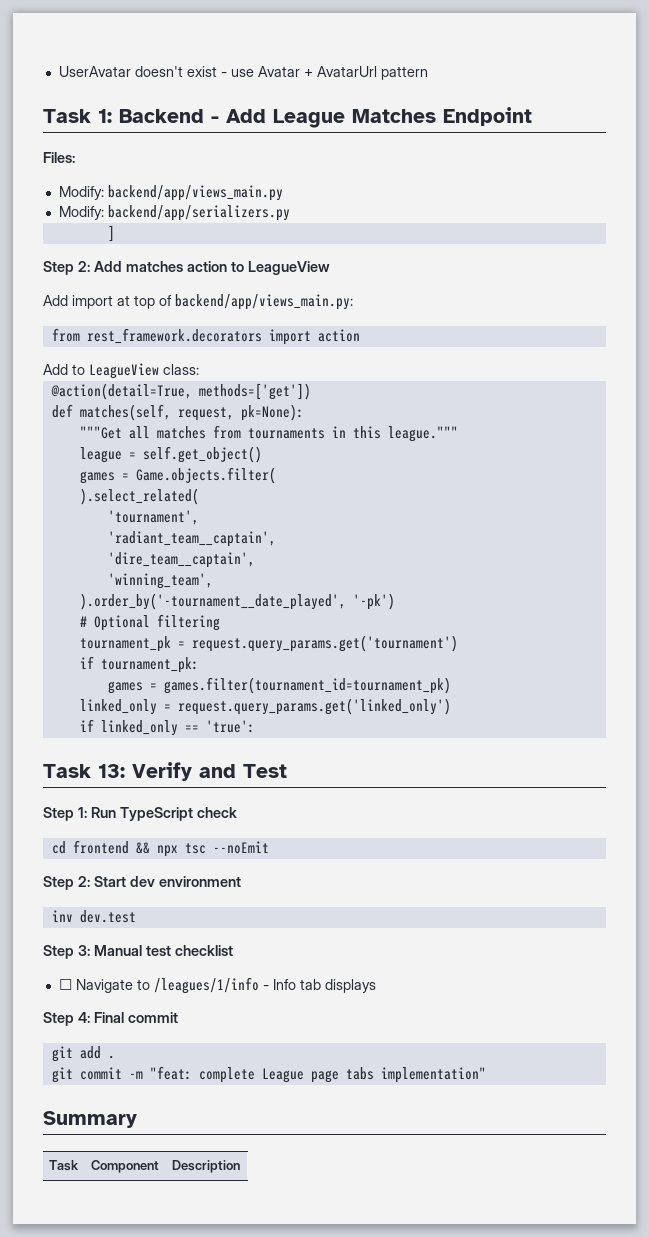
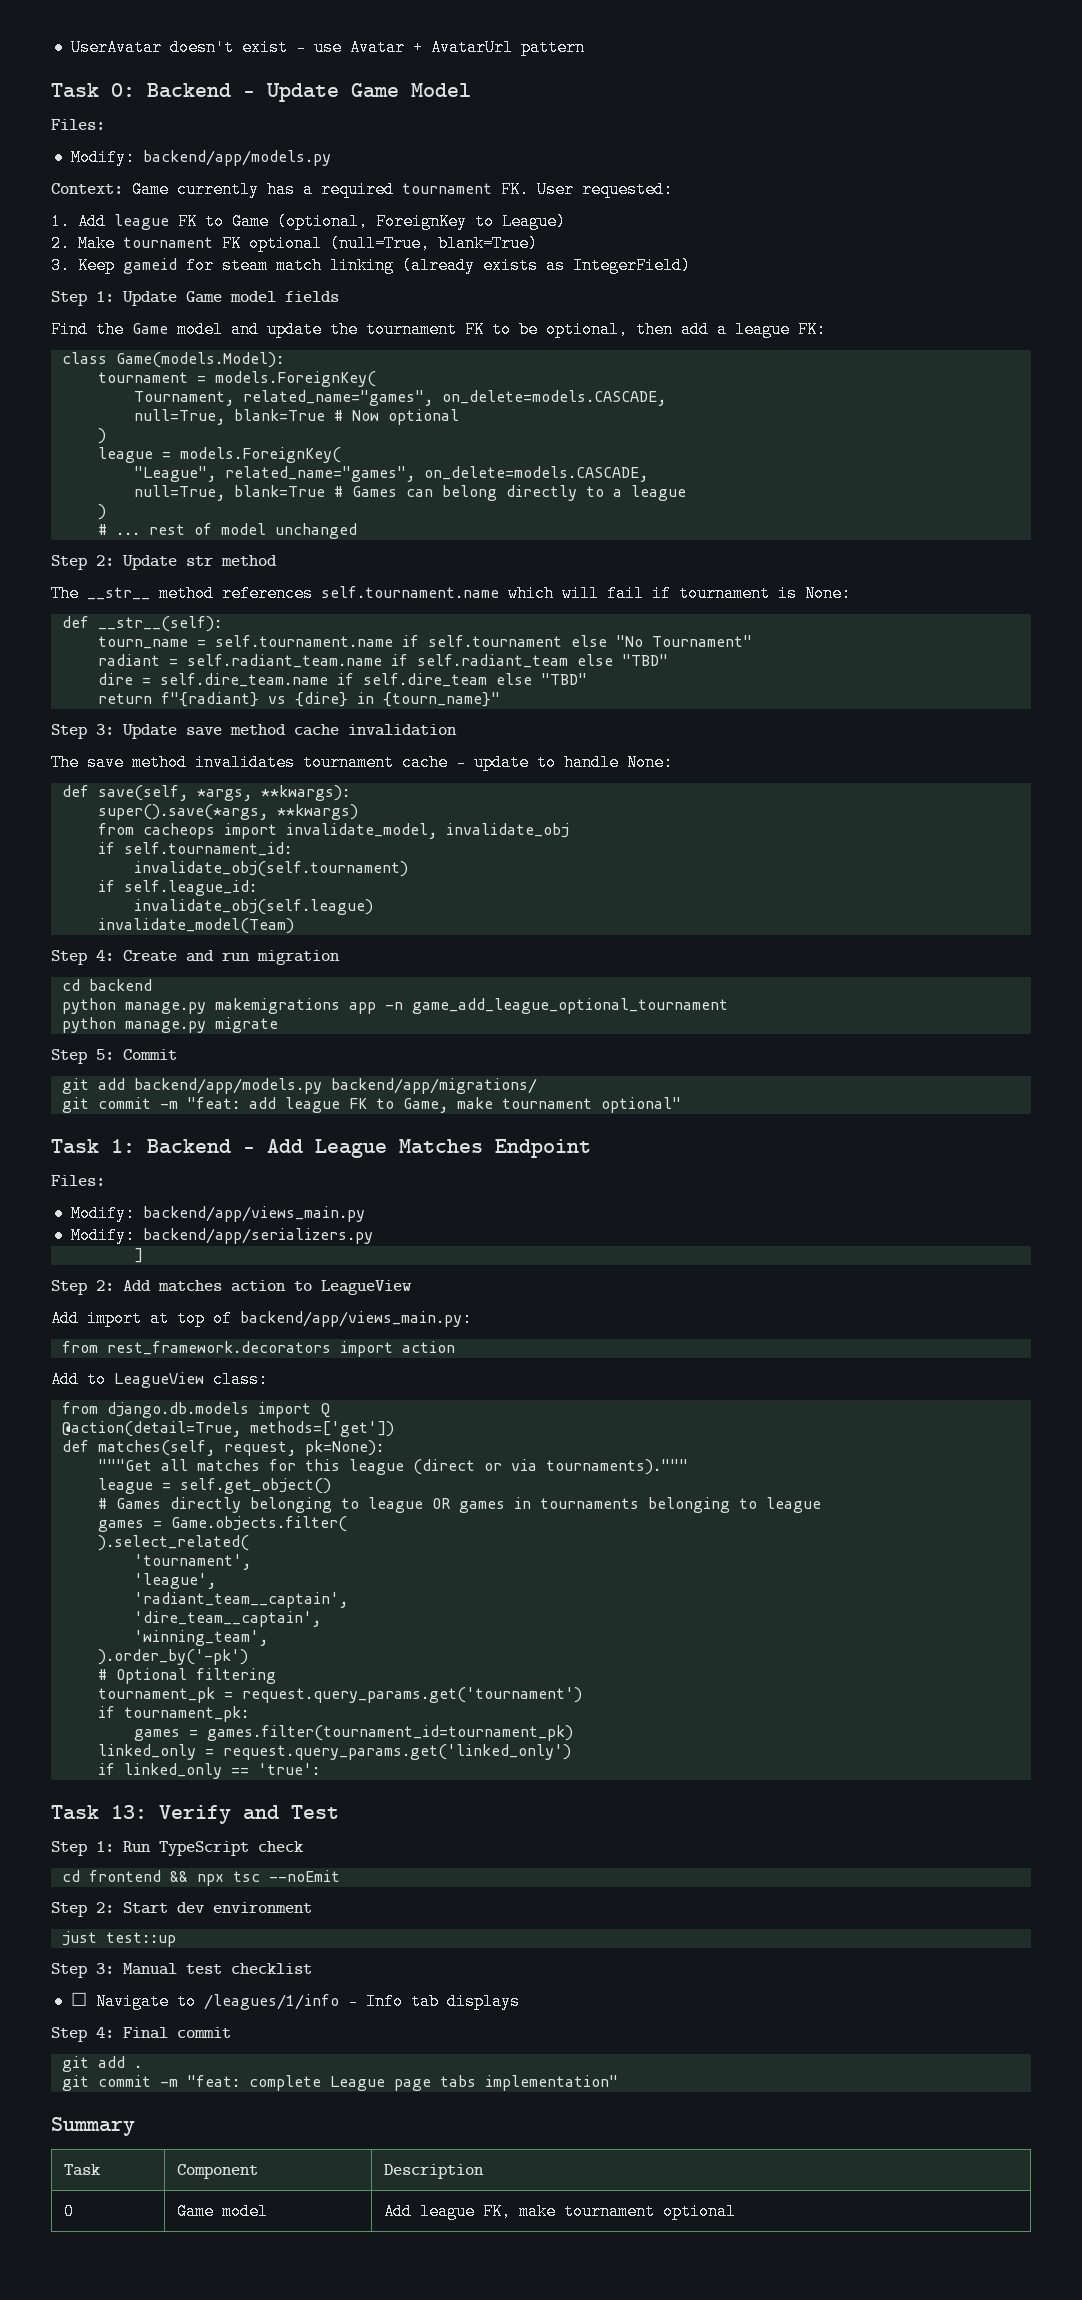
(428, 73) none -> [51,83,471,102] [51,119,105,130] [70,149,331,166] [51,181,673,198] [51,213,566,230] [51,235,538,252] [51,257,691,274] [51,291,339,306] [51,321,826,338] [61,352,284,368] [97,371,376,387] [133,390,666,406] [133,409,459,425] [97,428,106,444] [97,447,341,463] [133,466,648,482] [133,485,686,501] [97,504,106,520] [97,523,357,539] [51,555,277,570] [51,585,851,602] [61,616,222,632] [97,635,752,649] [97,654,668,668] [97,673,587,687] [97,692,500,707] [51,724,457,739] [51,754,673,771] [61,785,350,801] [97,804,358,820] [97,823,569,839] [97,842,292,856] [133,861,408,877] [97,880,257,896] [133,899,373,915] [97,918,294,934] [51,950,340,965] [61,979,152,991] [61,998,728,1014] [61,1017,278,1033] [51,1049,177,1064] [61,1078,537,1094] [61,1097,681,1113] // Task 0: Backend - Update Game Model // Files: // Modify: backend/app/models.py // Context: Game currently has a required tournament FK. User requested: // 1. Add league FK to Game (optional, ForeignKey to League) // 2. Make tournament FK optional (null=True, blank=True) // 3. Keep gameid for steam match linking (already exists as IntegerField) // Step 1: Update Game model fields // Find the Game model and update the tournament FK to be optional, then add a league FK: // class Game(models.Model): // tournament = models.ForeignKey( // Tournament, related_name="games", on_delete=models.CASCADE, // null=True, blank=True # Now optional // ) // league = models.ForeignKey( // "League", related_name="games", on_delete=models.CASCADE, // null=True, blank=True # Games can belong directly to a league // ) // # ... rest of model unchanged // Step 2: Update str method // The __str__ method references self.tournament.name which will fail if tournament is None: // def __str__(self): // tourn_name = self.tournament.name if self.tournament else "No Tournament" // radiant = self.radiant_team.name if self.radiant_team else "TBD" // dire = self.dire_team.name if self.dire_team else "TBD" // return f"{radiant} vs {dire} in {tourn_name}" // Step 3: Update save method cache invalidation // The save method invalidates tournament cache - update to handle None: // def save(self, *args, **kwargs): // super().save(*args, **kwargs) // from cacheops import invalidate_model, invalidate_obj // if self.tournament_id: // invalidate_obj(self.tournament) // if self.league_id: // invalidate_obj(self.league) // invalidate_model(Team) // Step 4: Create and run migration // cd backend // python manage.py makemigrations app -n game_add_league_optional_tournament // python manage.py migrate // Step 5: Commit // git add backend/app/models.py backend/app/migrations/ // git commit -m "feat: add league FK to Game, make tournament optional"
(199, 369) none -> [61,1402,330,1418] // from django.db.models import Q
[212,425,458,442] [79,446,262,463] from tournaments in this league.""" // league = self.get_object() -> [268,1459,688,1475] [97,1478,331,1494] [97,1497,821,1513] for this league (direct or via tournaments).""" // league = self.get_object() // # Games directly belonging to league OR games in tournaments belonging to league
(199, 517) none -> [133,1573,216,1589] // 'league',
[79,593,395,610] ).order_by('-tournament__date_played', '-pk') -> [97,1649,248,1665] ).order_by('-pk')
[51,910,136,923] inv dev.test -> [61,1931,176,1947] just test::up
(241, 1166) none -> [63,2203,74,2220] [176,2203,268,2220] [383,2203,736,2220] // 0 | Game model | Add league FK, make tournament optional

